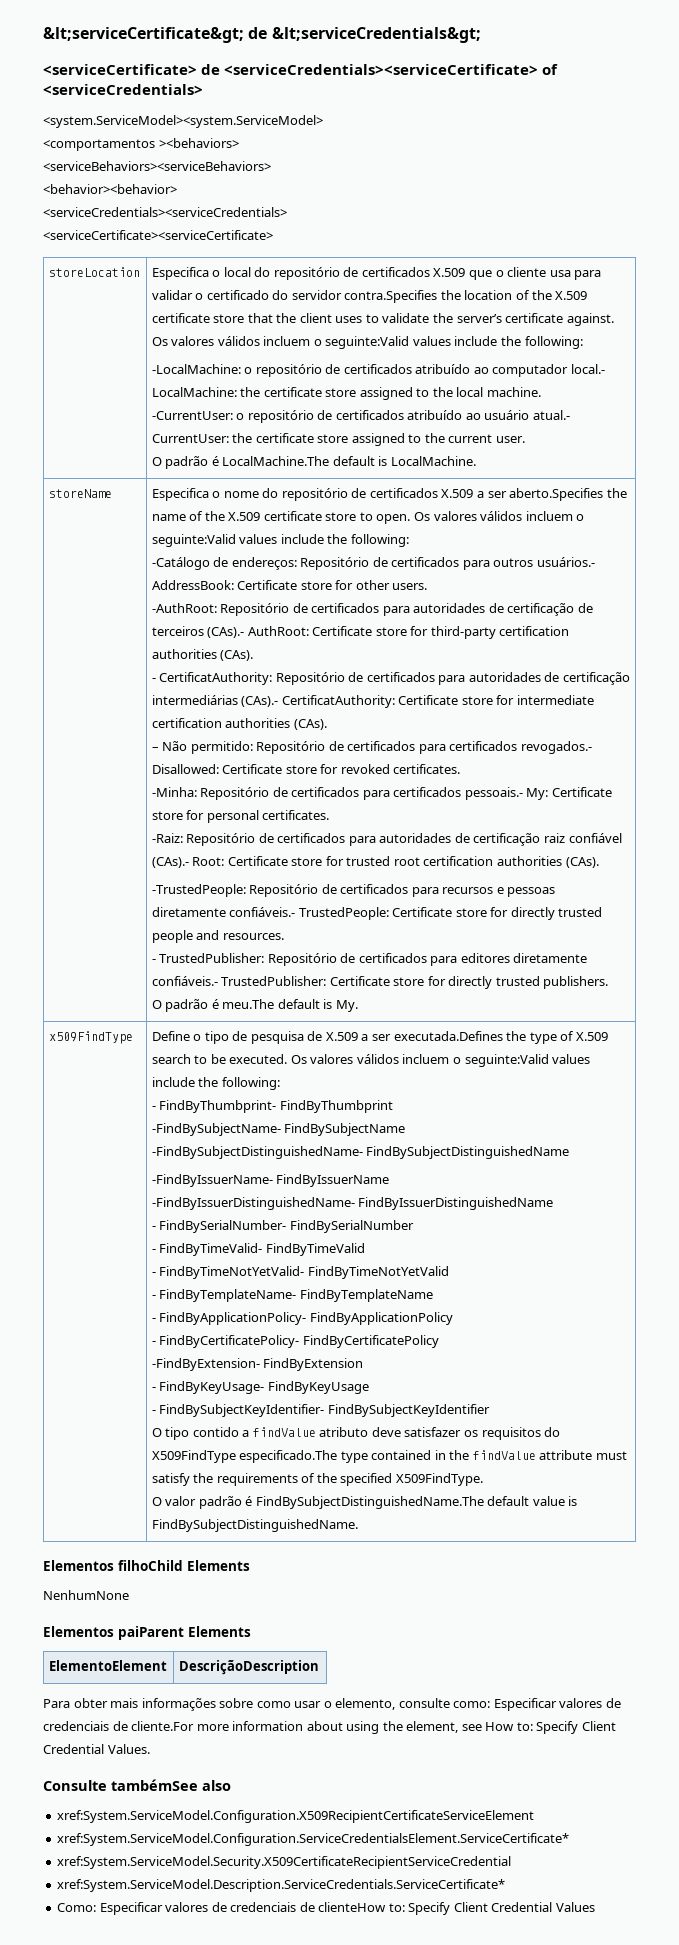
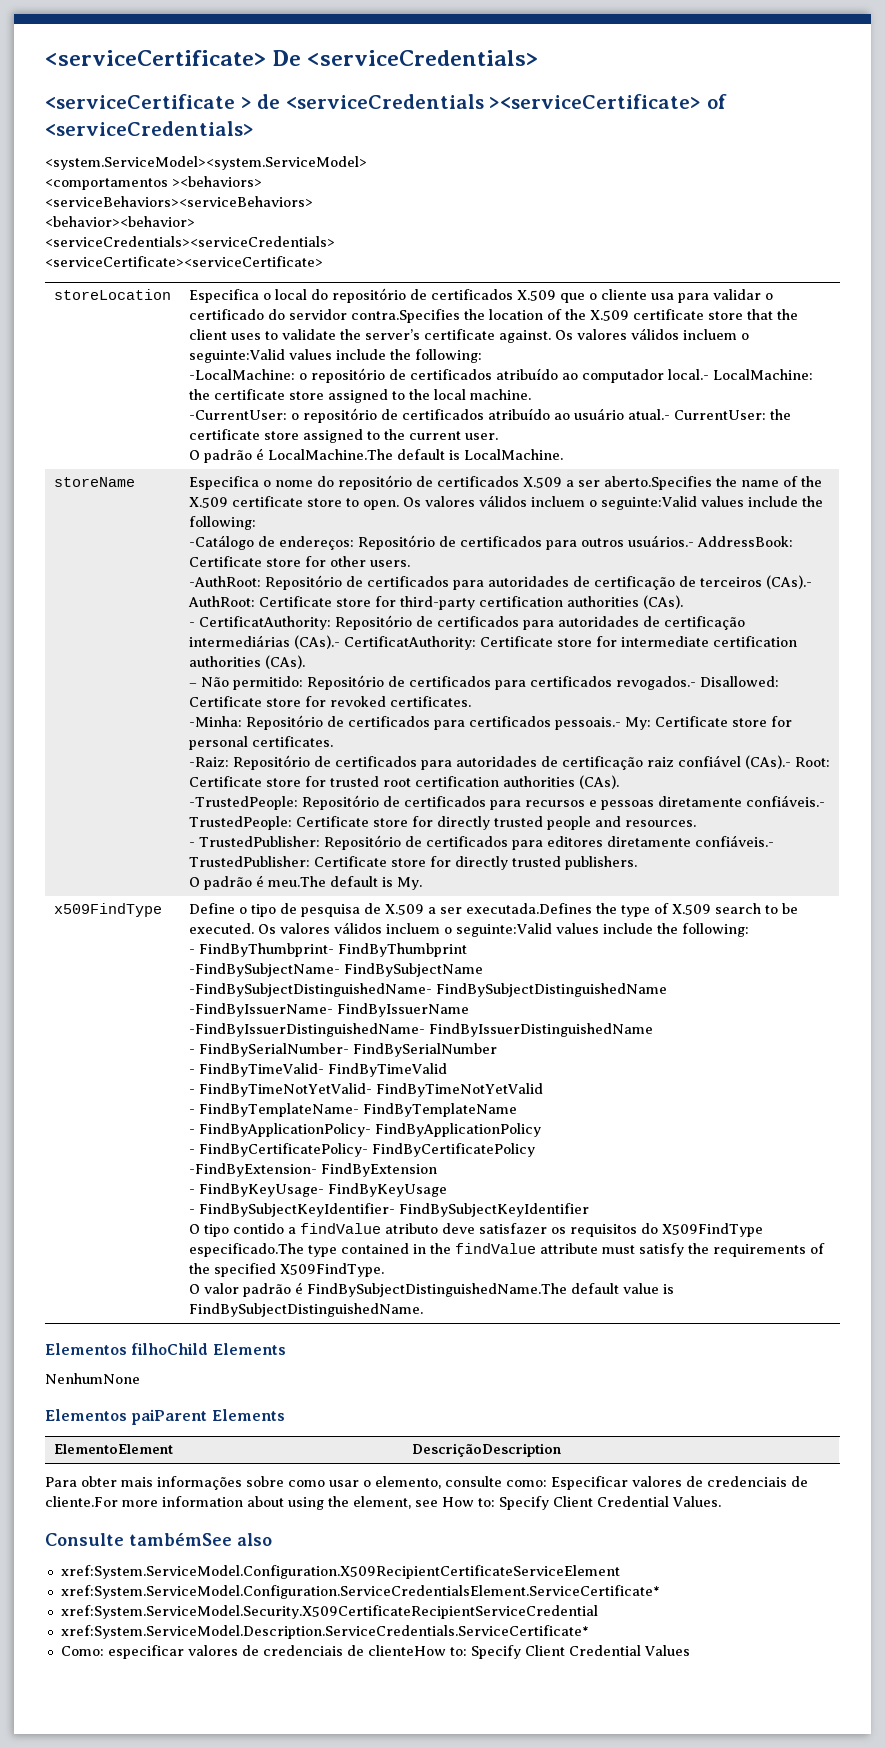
[43,27,481,43] [43,64,539,75] &lt;serviceCertificate&gt; de &lt;serviceCredentials&gt; // <serviceCertificate> de <serviceCredentials><serviceCertificate> -> [45,50,539,66] [45,94,702,109] <serviceCertificate> De <serviceCredentials> // <serviceCertificate > de <serviceCredentials ><serviceCertificate>
[99,1902,163,1915] Especificar -> [107,1645,184,1659] especificar

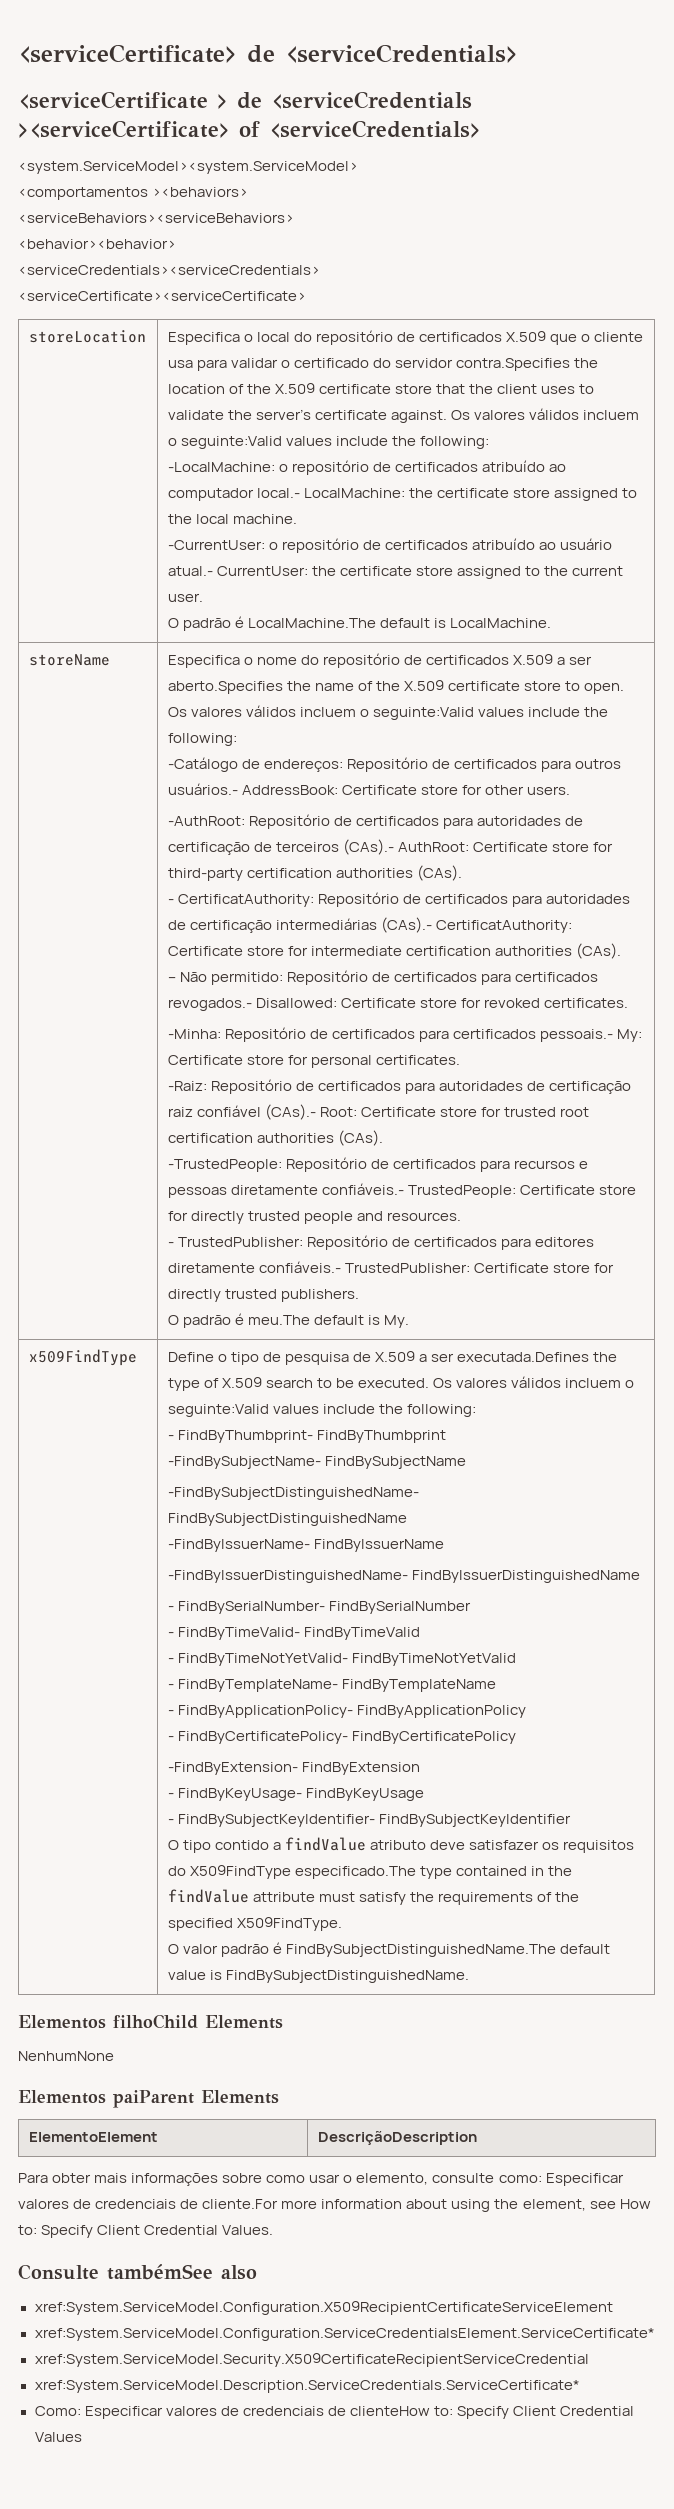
[272,50,302,66] De -> [247,45,275,63] de
[107,1645,184,1659] especificar -> [84,2406,163,2419] Especificar

